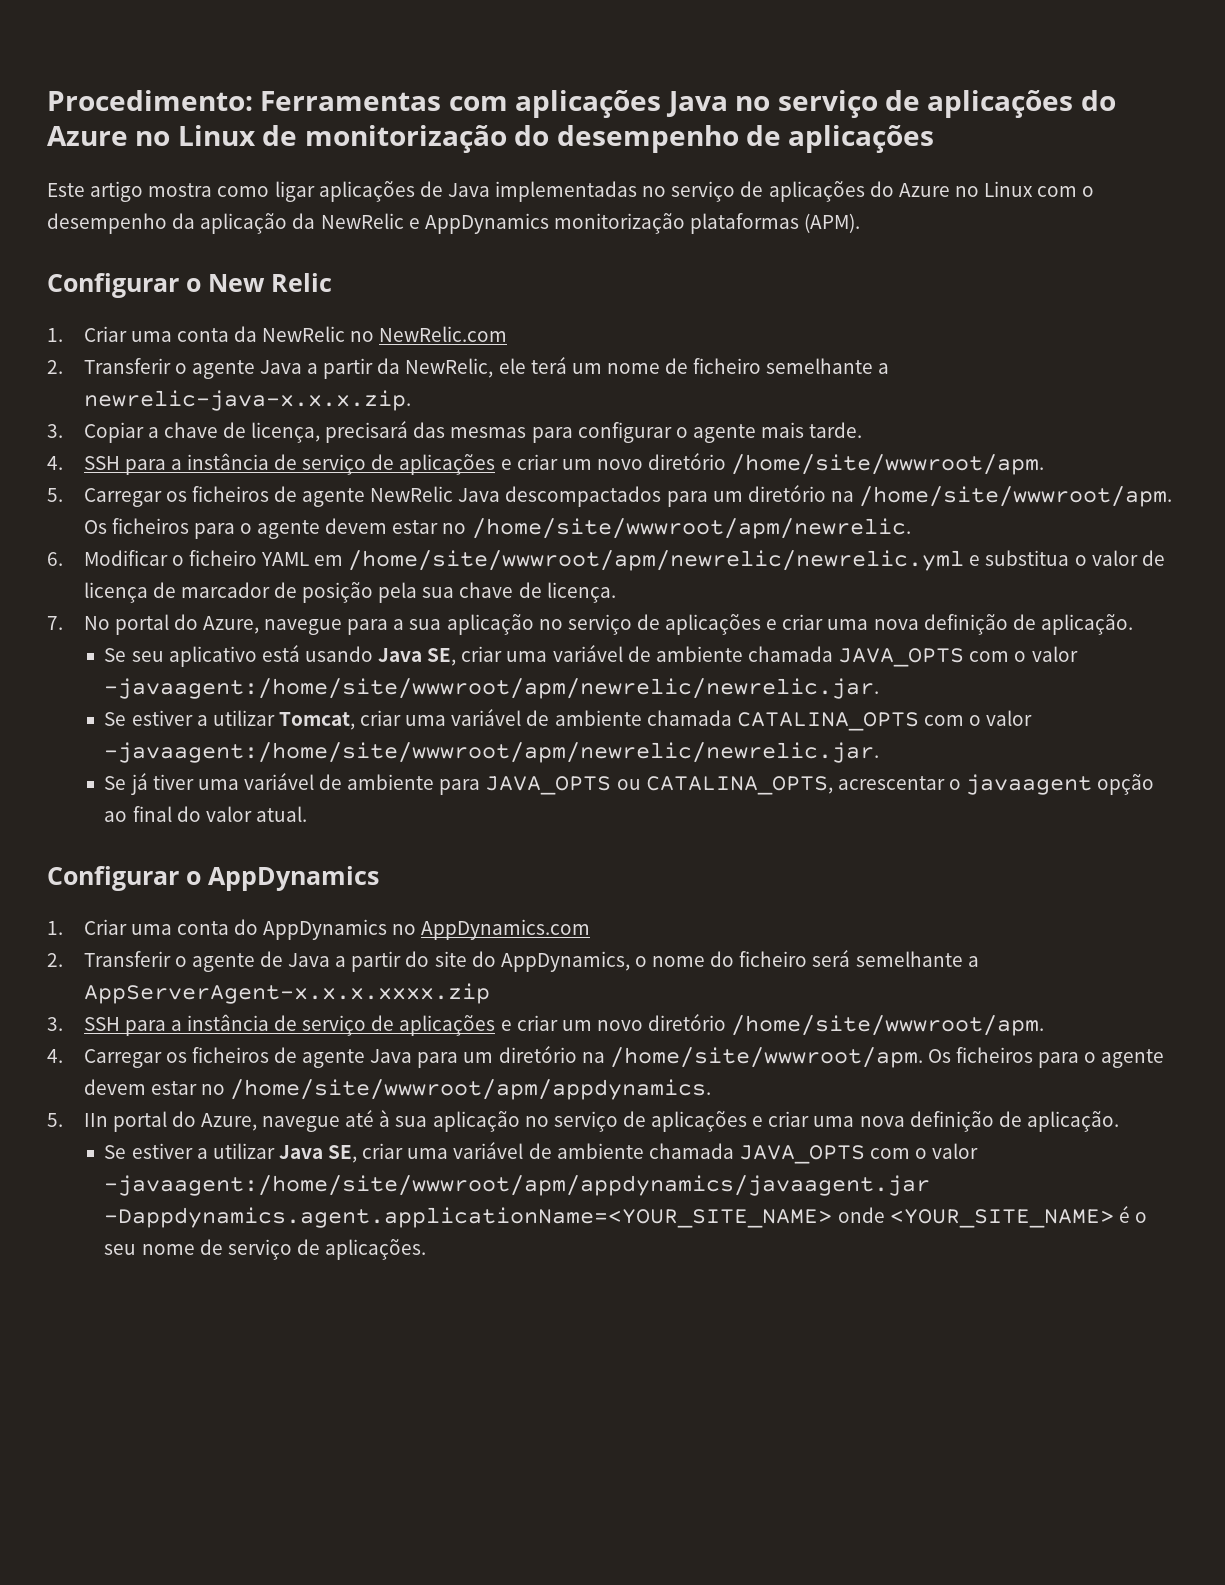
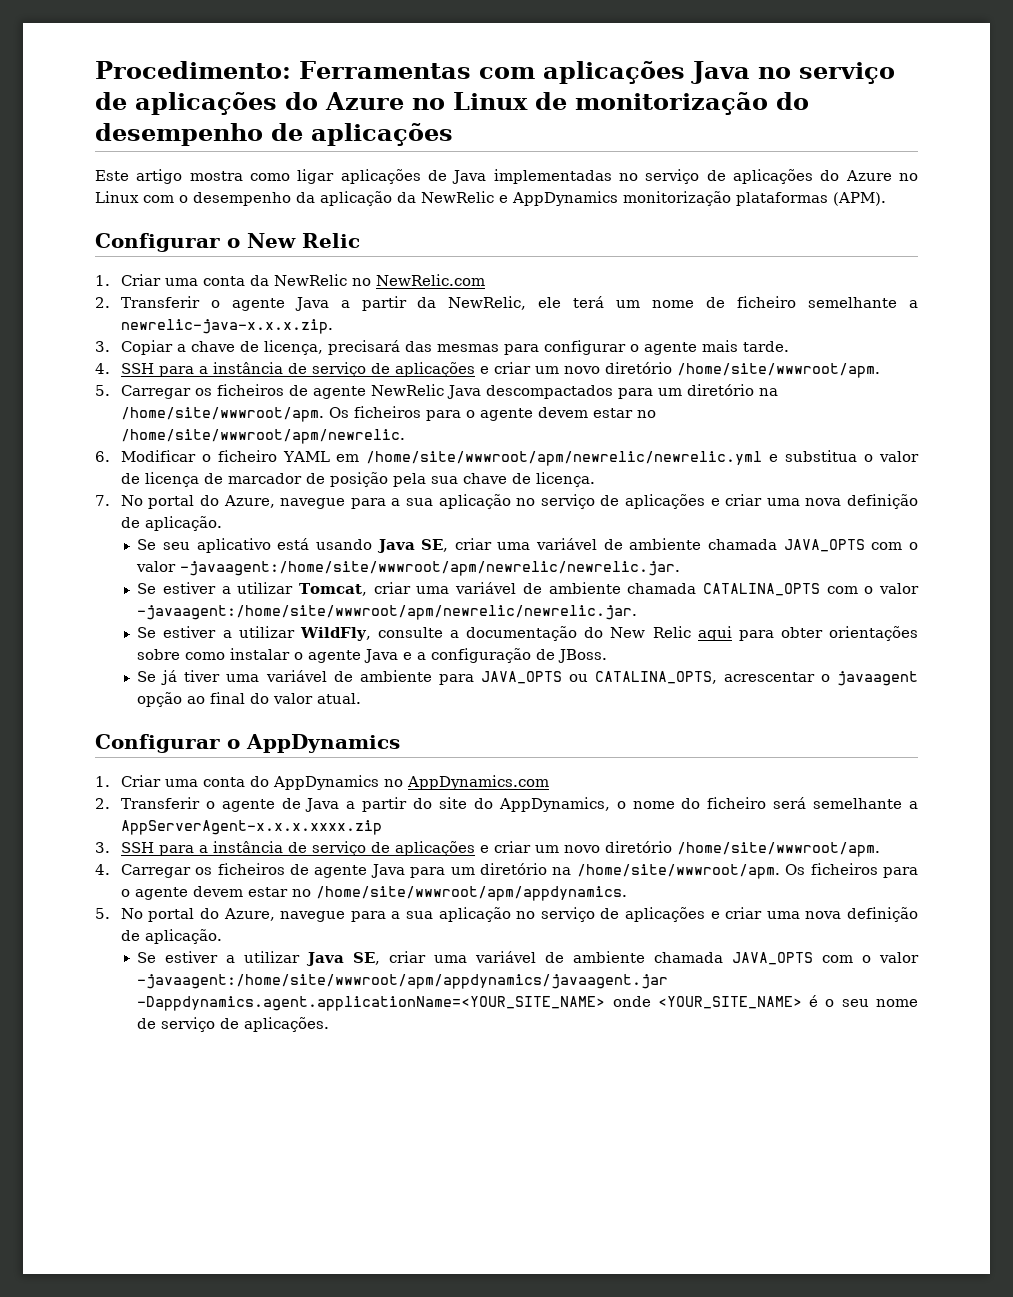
(880, 752) none -> [137,626,918,641] [137,648,608,663] // Se estiver a utilizar WildFly, consulte a documentação do New Relic aqui para obter orientações sobre como instalar o agente Java e a configuração de JBoss.
[83,1110,391,1132] IIn portal do Azure, navegue até à -> [120,908,401,922] No portal do Azure, navegue para a

